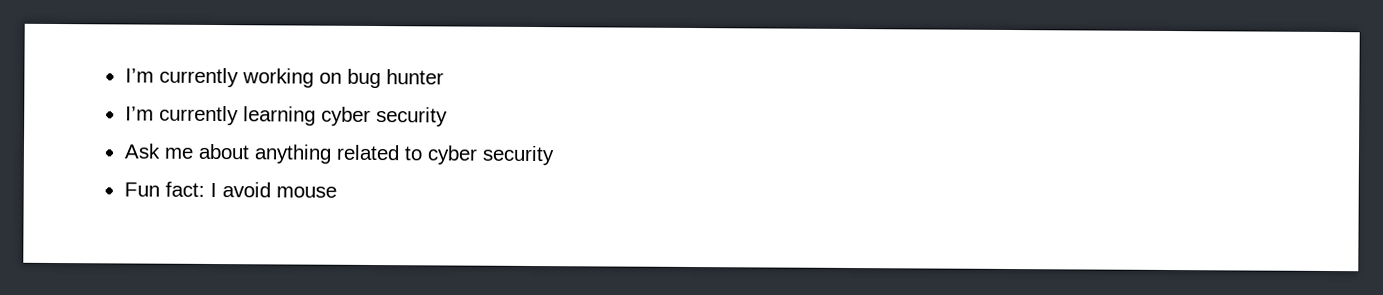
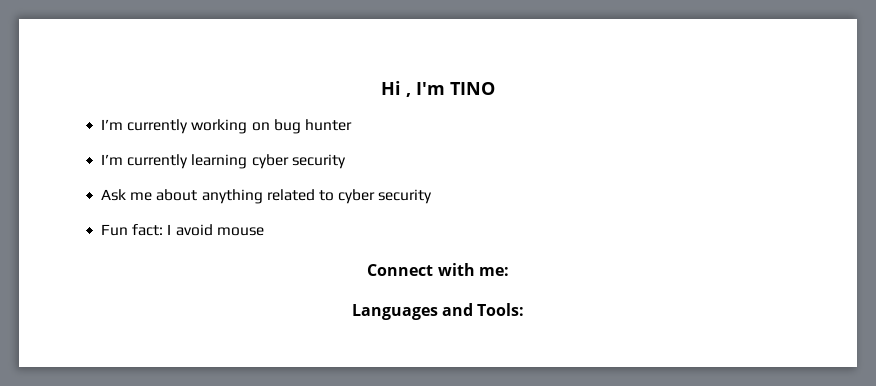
(124, 75) none -> [381,81,495,97] Hi , I'm TINO //
(337, 192) none -> [367,263,509,276] [351,303,525,320] // Connect with me: // Languages and Tools:

